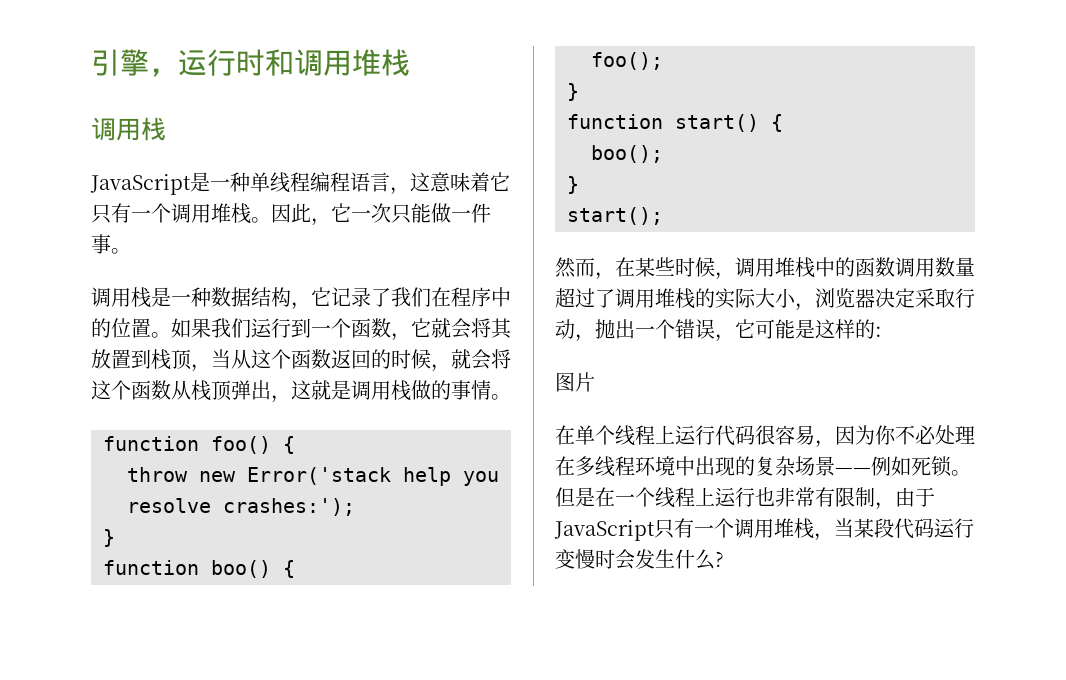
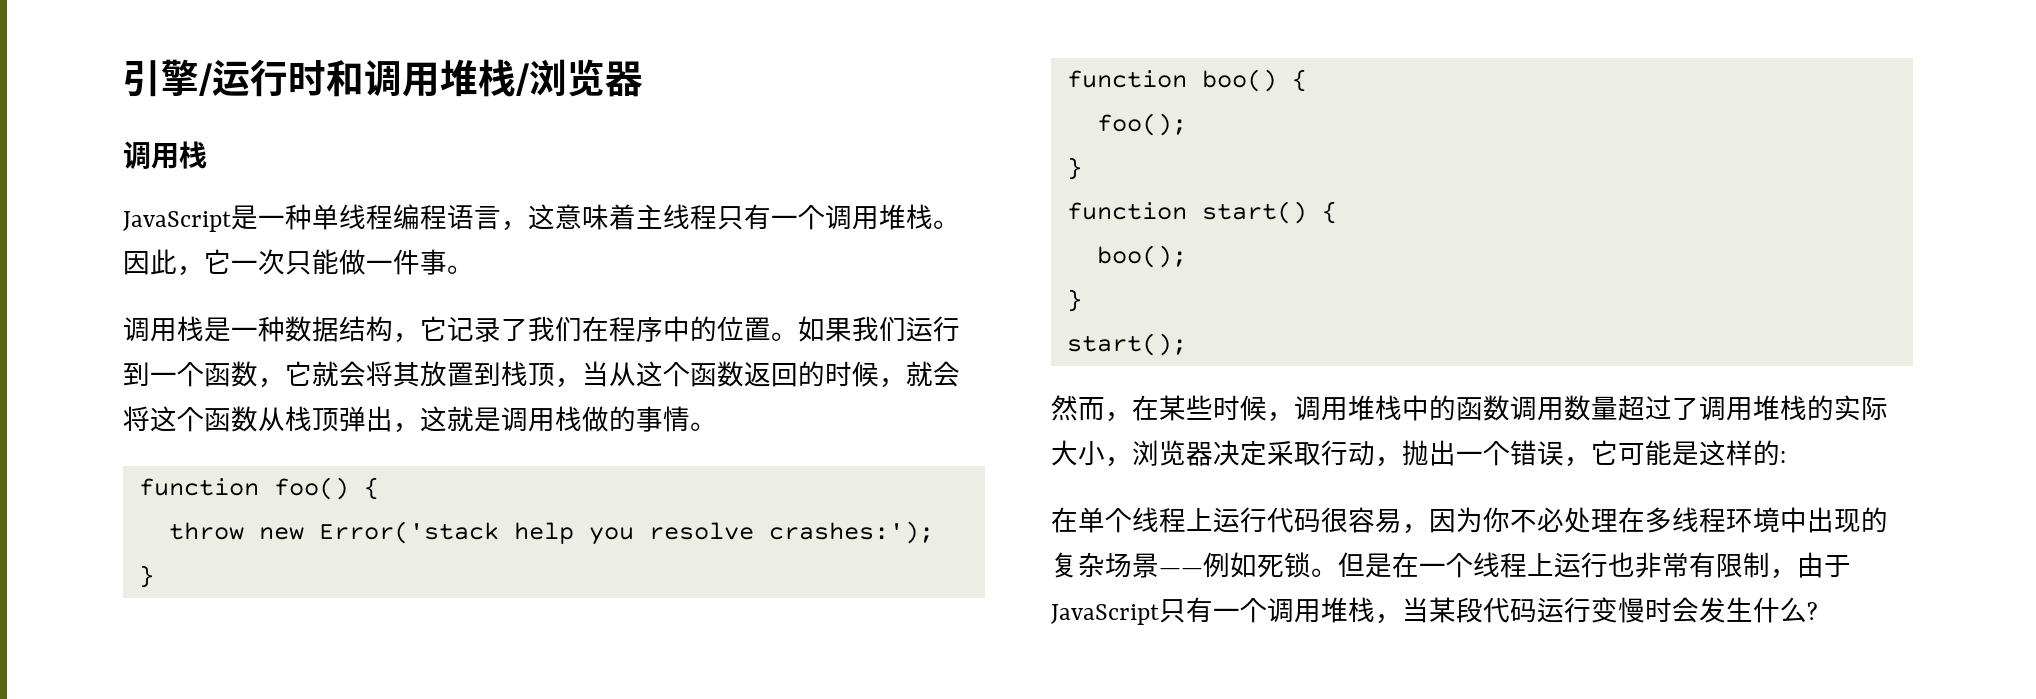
[149,68,178,77] ， -> [199,63,213,96] /
(410, 62) none -> [516,59,643,97] /浏览器
[490,172,510,191] 它 -> [636,204,717,230] 主线程
[555,372,595,392] // 图片 -> (1786, 457) none

